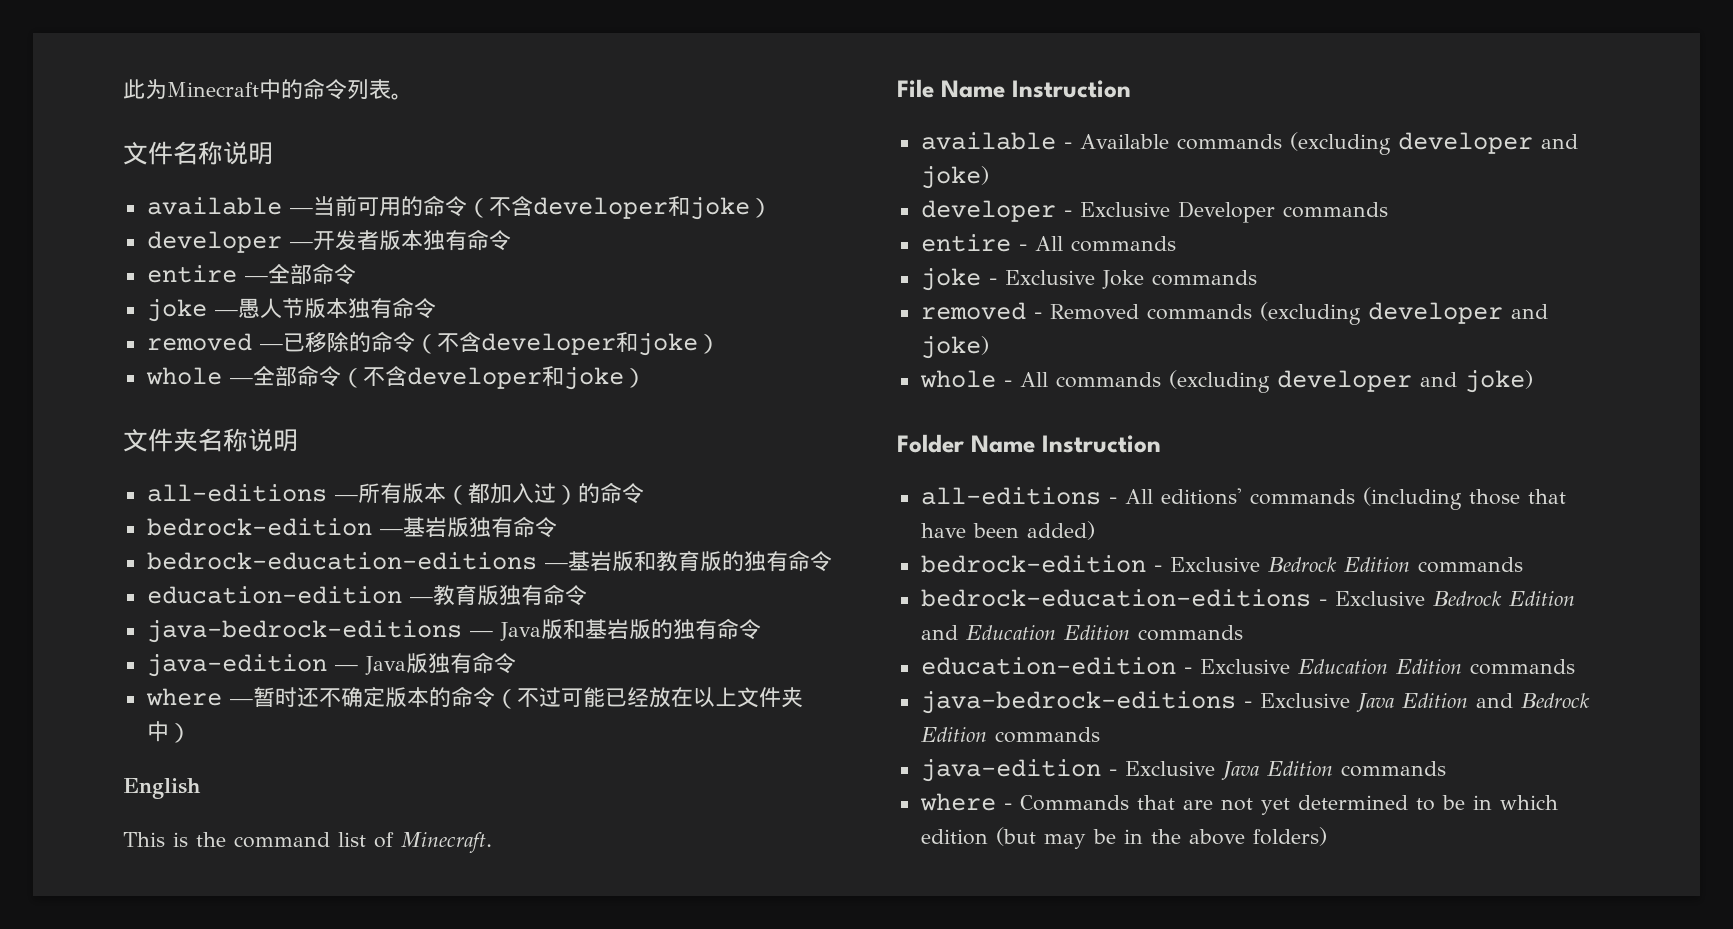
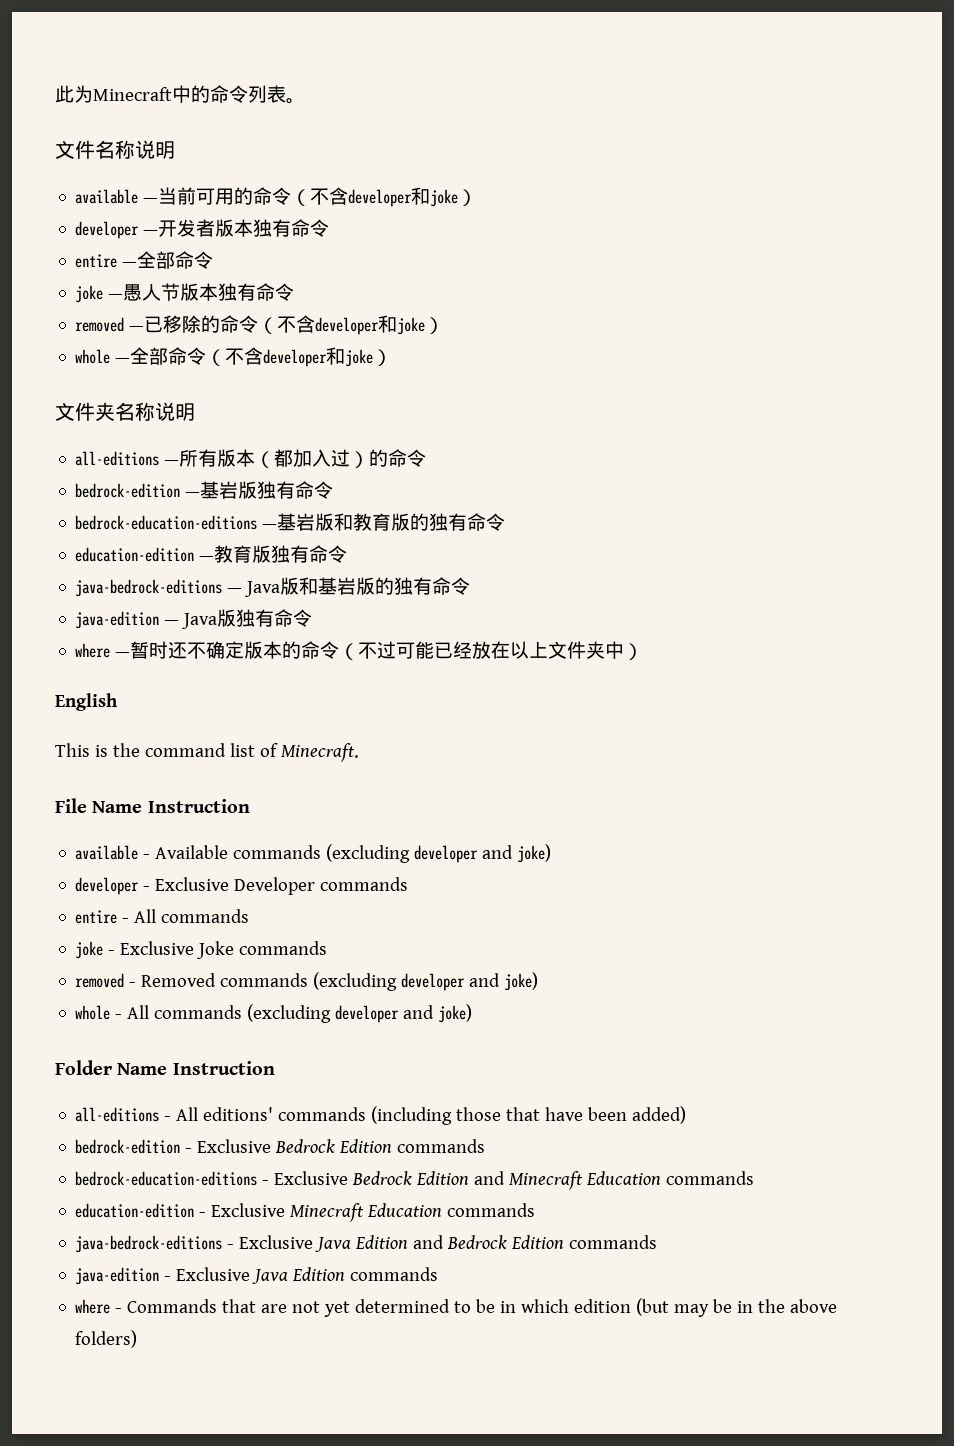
[965,625,1130,640] Education Edition -> [509,1171,662,1190] Minecraft Education
[1297,659,1462,674] Education Edition -> [290,1203,443,1222] Minecraft Education

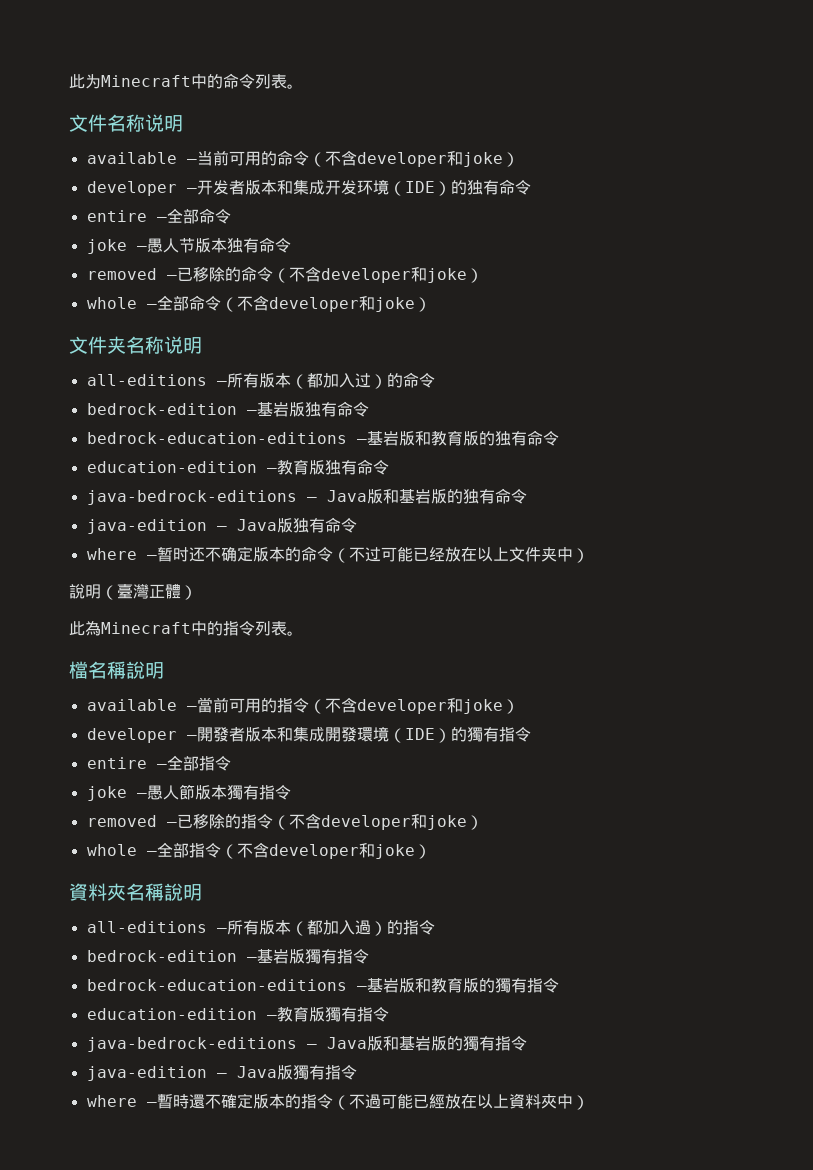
(254, 228) none -> [276,179,467,196] 和集成开发环境（IDE）的
[55,693,118,711] [55,743,359,762] [55,798,250,813] [75,844,552,863] [75,877,409,895] [75,909,250,924] [75,941,328,959] [75,972,539,991] [75,1004,473,1023] [55,1060,275,1075] [75,1106,687,1125] [75,1139,486,1154] [75,1171,755,1190] [75,1203,536,1222] [75,1235,658,1253] [75,1267,439,1285] [75,1298,838,1317] [75,1330,138,1348] English // This is the command list of Minecraft. // File Name Instruction // available - Available commands (excluding developer and joke) // developer - Exclusive Developer commands // entire - All commands // joke - Exclusive Joke commands // removed - Removed commands (excluding developer and joke) // whole - All commands (excluding developer and joke) // Folder Name Instruction // all-editions - All editions' commands (including those that have been added) // bedrock-edition - Exclusive Bedrock Edition commands // bedrock-education-editions - Exclusive Bedrock Edition and Minecraft Education commands // education-edition - Exclusive Minecraft Education commands // java-bedrock-editions - Exclusive Java Edition and Bedrock Edition commands // java-edition - Exclusive Java Edition commands // where - Commands that are not yet determined to be in which edition (but may be in the above folders) -> [69,584,197,600] [69,621,303,636] [69,661,164,679] [86,697,519,714] [86,726,531,743] [86,755,231,771] [86,784,291,801] [86,814,483,830] [86,842,431,859] [69,883,202,901] [86,920,435,936] [86,949,369,964] [86,977,559,993] [86,1006,389,1022] [86,1036,527,1052] [86,1065,357,1081] [86,1093,589,1110] 說明（臺灣正體） // 此為Minecraft中的指令列表。 // 檔名稱說明 // available —當前可用的指令（不含developer和joke） // developer —開發者版本和集成開發環境（IDE）的獨有指令 // entire —全部指令 // joke —愚人節版本獨有指令 // removed —已移除的指令（不含developer和joke） // whole —全部指令（不含developer和joke） // 資料夾名稱說明 // all-editions —所有版本（都加入過）的指令 // bedrock-edition —基岩版獨有指令 // bedrock-education-editions —基岩版和教育版的獨有指令 // education-edition —教育版獨有指令 // java-bedrock-editions — Java版和基岩版的獨有指令 // java-edition — Java版獨有指令 // where —暫時還不確定版本的指令（不過可能已經放在以上資料夾中）

